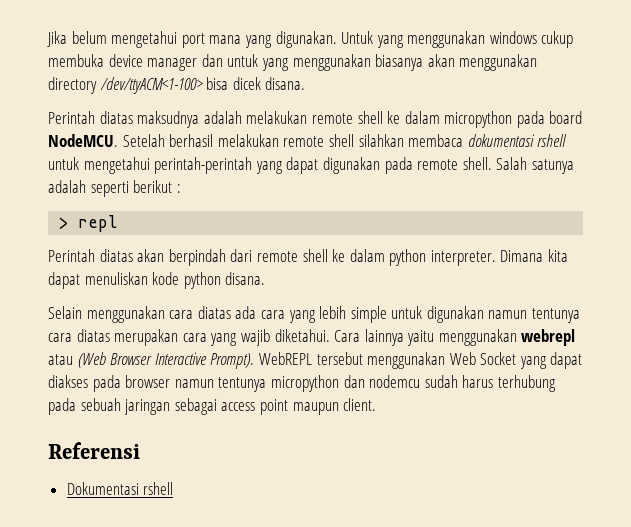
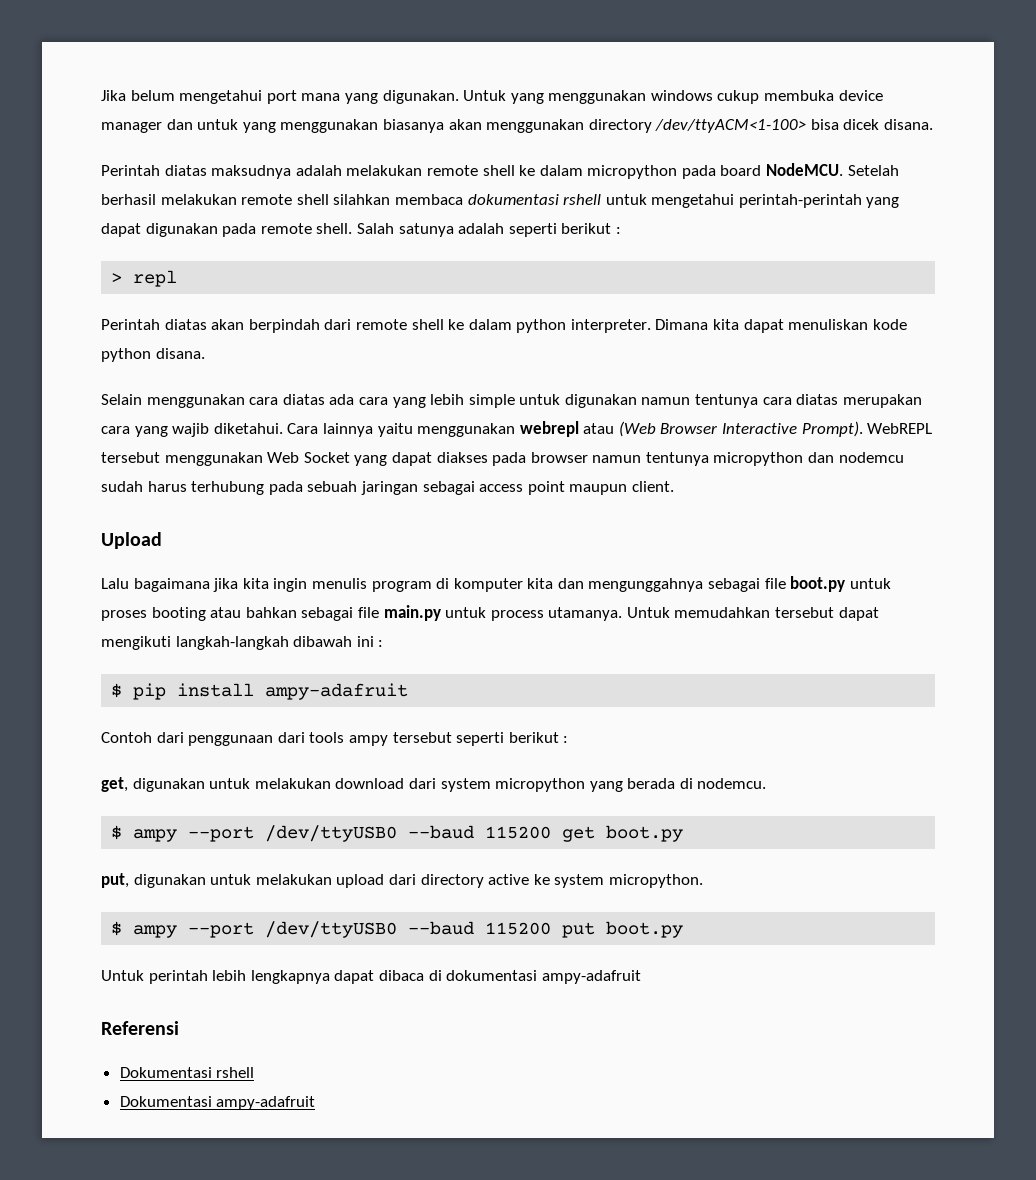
(377, 404) none -> [101,532,162,549] [101,576,891,592] [101,605,879,621] [101,636,384,650] [111,683,409,700] [101,732,569,746] [101,777,767,792] [111,825,684,842] [101,873,703,888] [111,921,684,938] [101,970,641,984] // Upload // Lalu bagaimana jika kita ingin menulis program di komputer kita dan mengunggahnya sebagai file boot.py untuk proses booting atau bahkan sebagai file main.py untuk process utamanya. Untuk memudahkan tersebut dapat mengikuti langkah-langkah dibawah ini : // $ pip install ampy-adafruit // Contoh dari penggunaan dari tools ampy tersebut seperti berikut : // get, digunakan untuk melakukan download dari system micropython yang berada di nodemcu. // $ ampy --port /dev/ttyUSB0 --baud 115200 get boot.py // put, digunakan untuk melakukan upload dari directory active ke system micropython. // $ ampy --port /dev/ttyUSB0 --baud 115200 put boot.py // Untuk perintah lebih lengkapnya dapat dibaca di dokumentasi ampy-adafruit
(174, 488) none -> [119,1096,316,1110] // Dokumentasi ampy-adafruit

